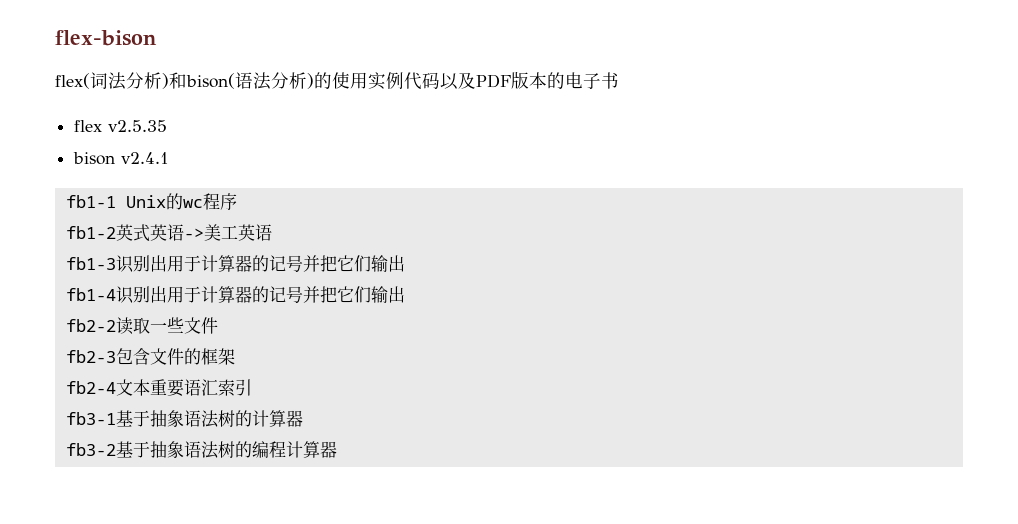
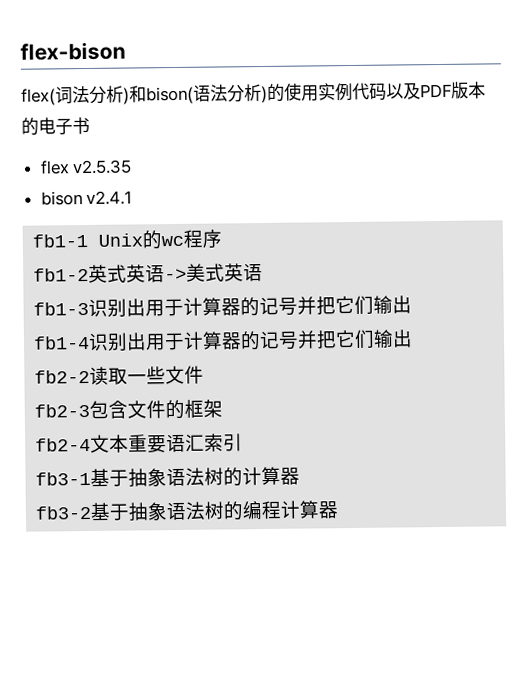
[220,225,238,239] 工 -> [205,263,226,282] 式

